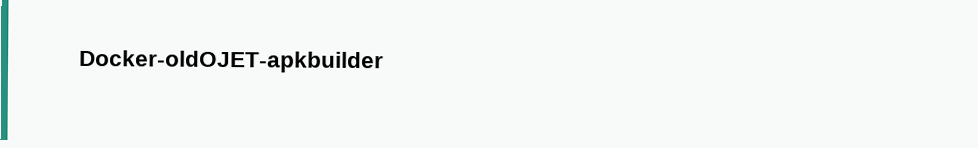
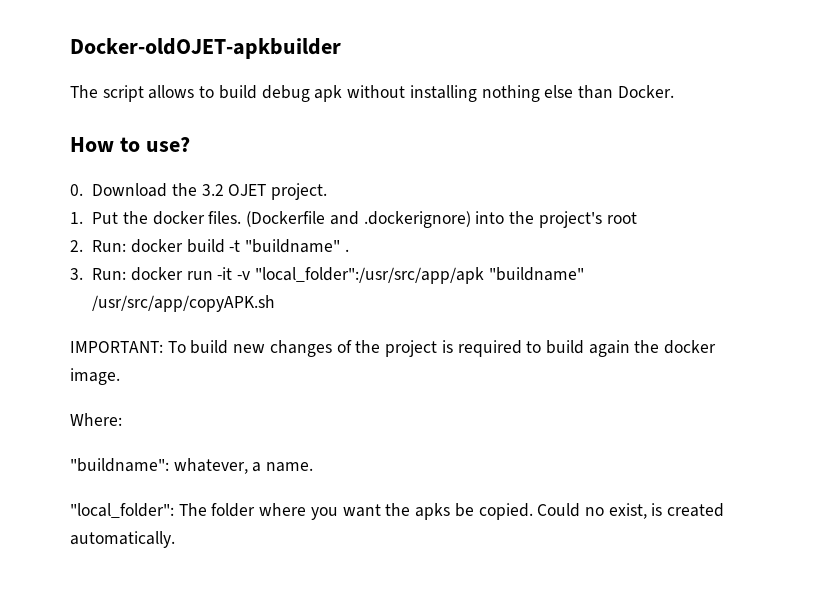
(384, 61) none -> [70,85,674,102] [70,137,190,152] [70,183,328,200] [70,211,637,228] [70,239,349,253] [70,267,584,284] [92,295,276,312] [70,340,717,357] [70,368,120,385] [70,413,122,426] [70,458,314,474] [70,503,725,520] [70,531,175,548] // The script allows to build debug apk without installing nothing else than Docker. // How to use? // 0. Download the 3.2 OJET project. // 1. Put the docker files. (Dockerfile and .dockerignore) into the project's root // 2. Run: docker build -t "buildname" . // 3. Run: docker run -it -v "local_folder":/usr/src/app/apk "buildname" /usr/src/app/copyAPK.sh // IMPORTANT: To build new changes of the project is required to build again the docker image. // Where: // "buildname": whatever, a name. // "local_folder": The folder where you want the apks be copied. Could no exist, is created automatically.

